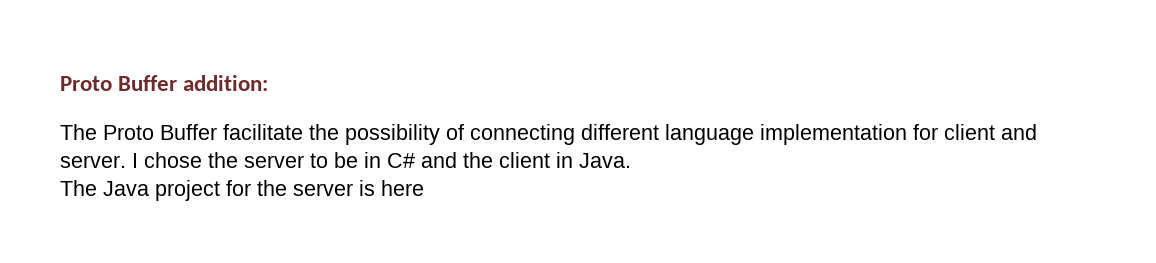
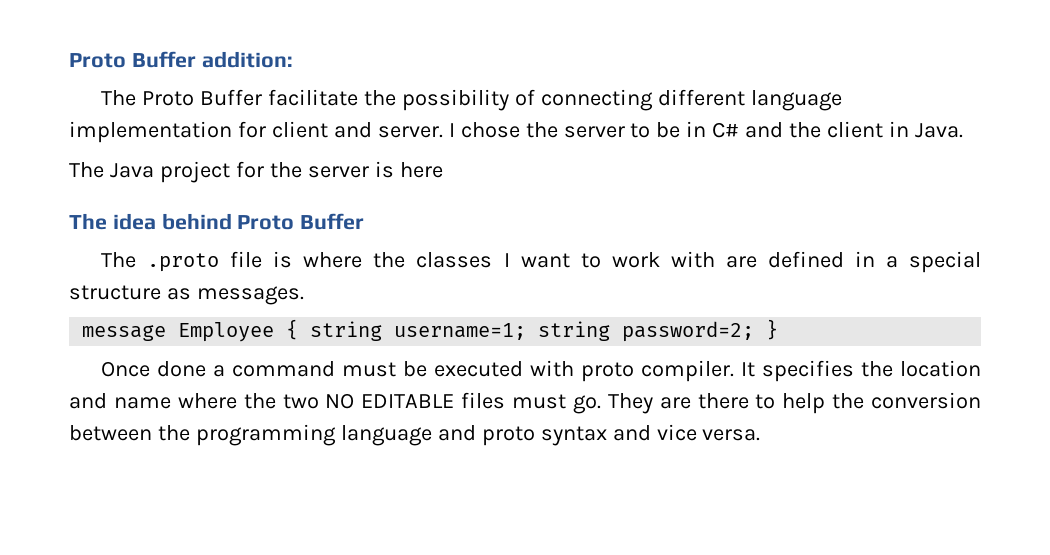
(424, 188) none -> [69,213,365,230] [101,251,982,273] [69,285,304,305] [82,319,779,342] [101,360,981,382] [69,392,981,414] [69,424,761,446] // The idea behind Proto Buffer // The .proto file is where the classes I want to work with are defined in a special structure as messages. // message Employee { string username=1; string password=2; } // Once done a command must be executed with proto compiler. It specifies the location and name where the two NO EDITABLE files must go. They are there to help the conversion between the programming language and proto syntax and vice versa.

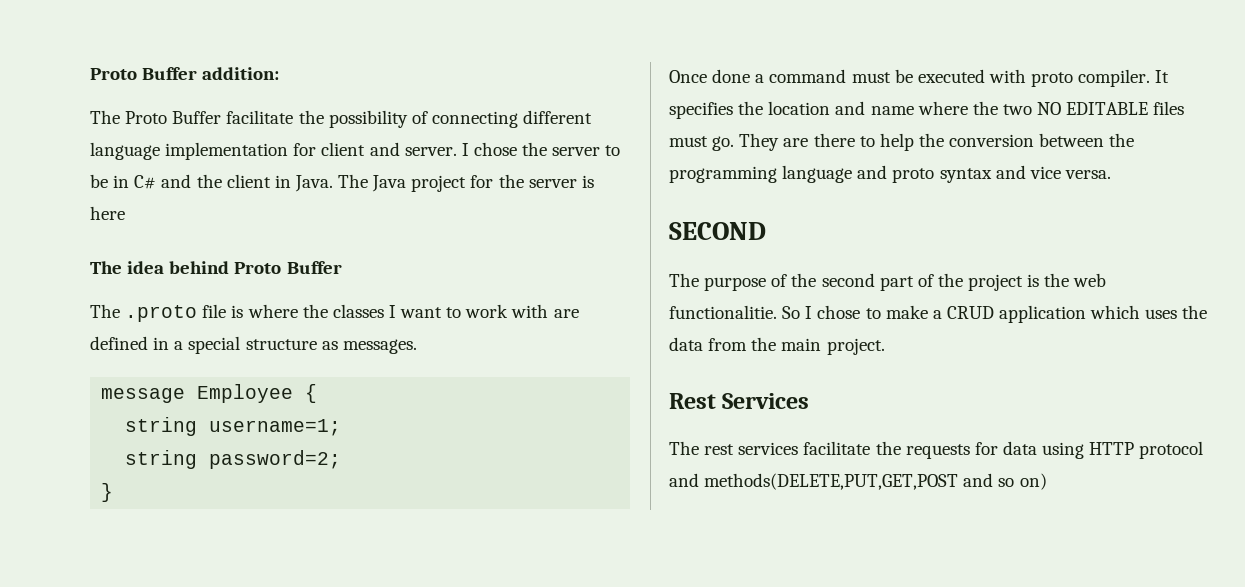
(963, 130) // -> (333, 183) none
(299, 329) none -> (318, 393) //
(527, 331) none -> (342, 427) //
(755, 331) none -> (342, 459) //
(761, 435) none -> [669,222,766,240] [669,273,1107,291] [669,305,1208,323] [669,337,885,355] [669,393,810,409] [669,441,1204,459] [669,473,1047,490] // SECOND // The purpose of the second part of the project is the web functionalitie. So I chose to make a CRUD application which uses the data from the main project. // Rest Services // The rest services facilitate the requests for data using HTTP protocol and methods(DELETE,PUT,GET,POST and so on)

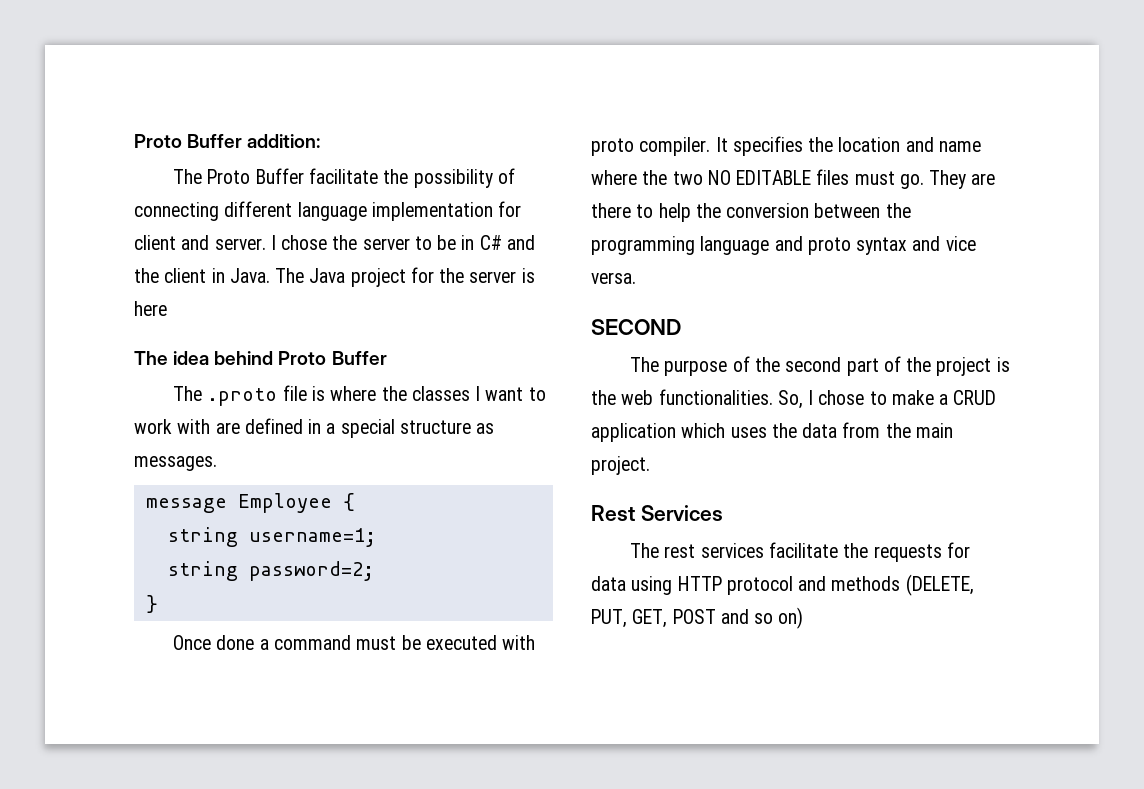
[669,305,801,319] functionalitie. So -> [658,389,803,409] functionalities. So,
[704,473,959,490] methods(DELETE,PUT,GET,POST -> [831,574,974,596] [591,609,716,628] methods (DELETE, PUT, GET, POST

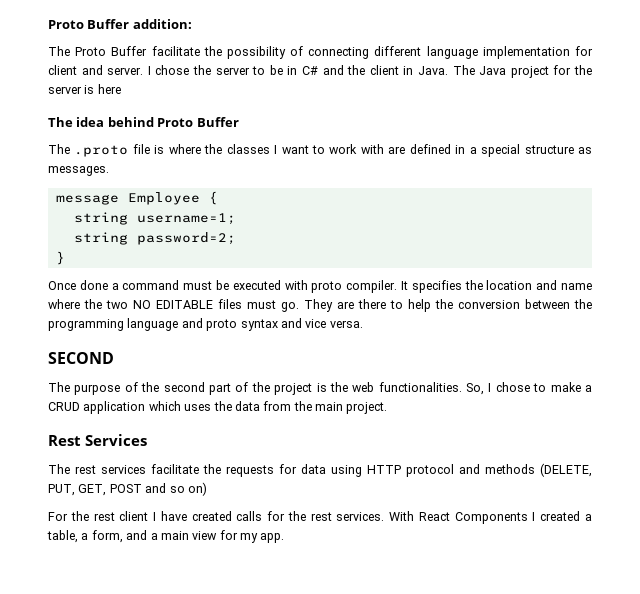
(804, 618) none -> [48,511,592,524] [47,530,285,543] // For the rest client I have created calls for the rest services. With React Components I created a table, a form, and a main view for my app.

